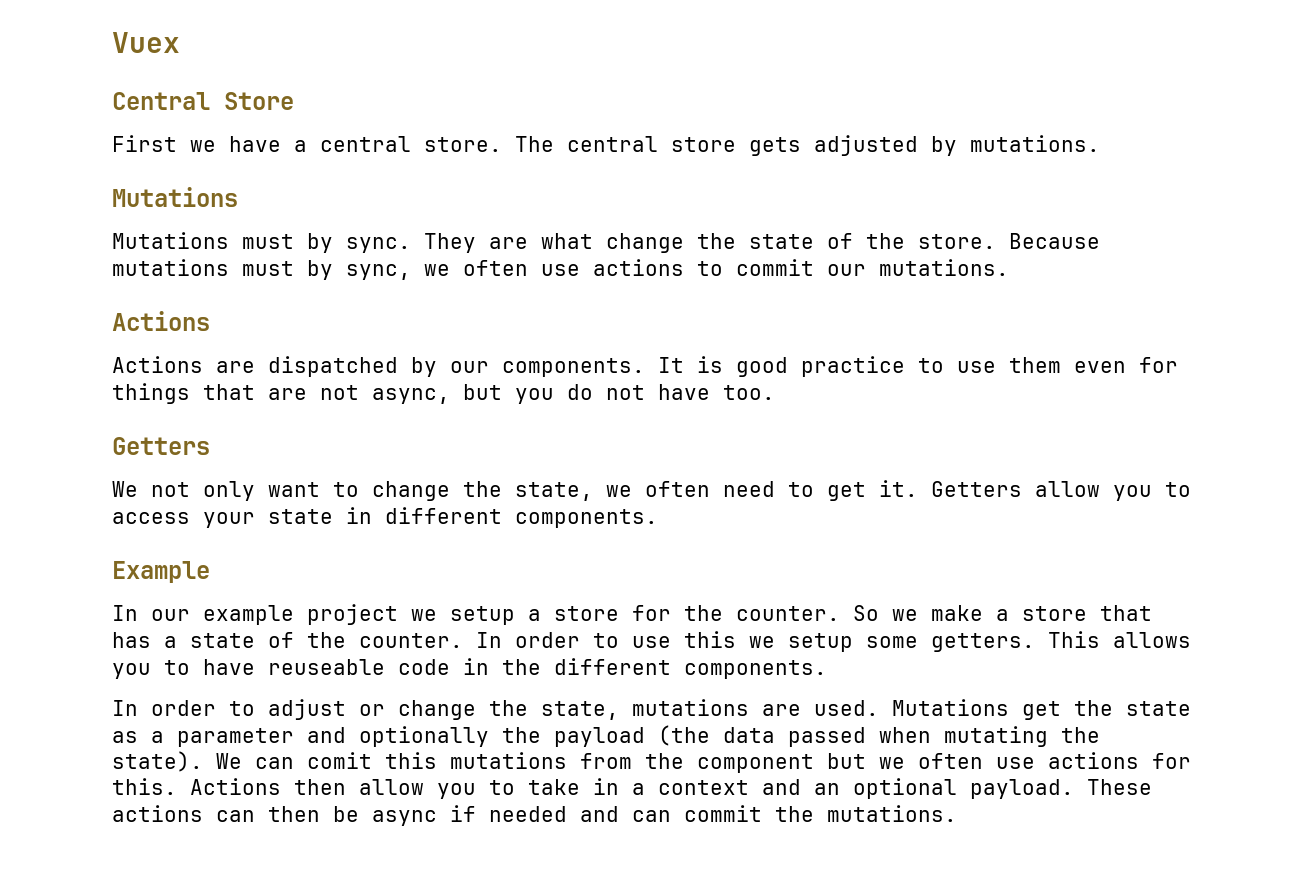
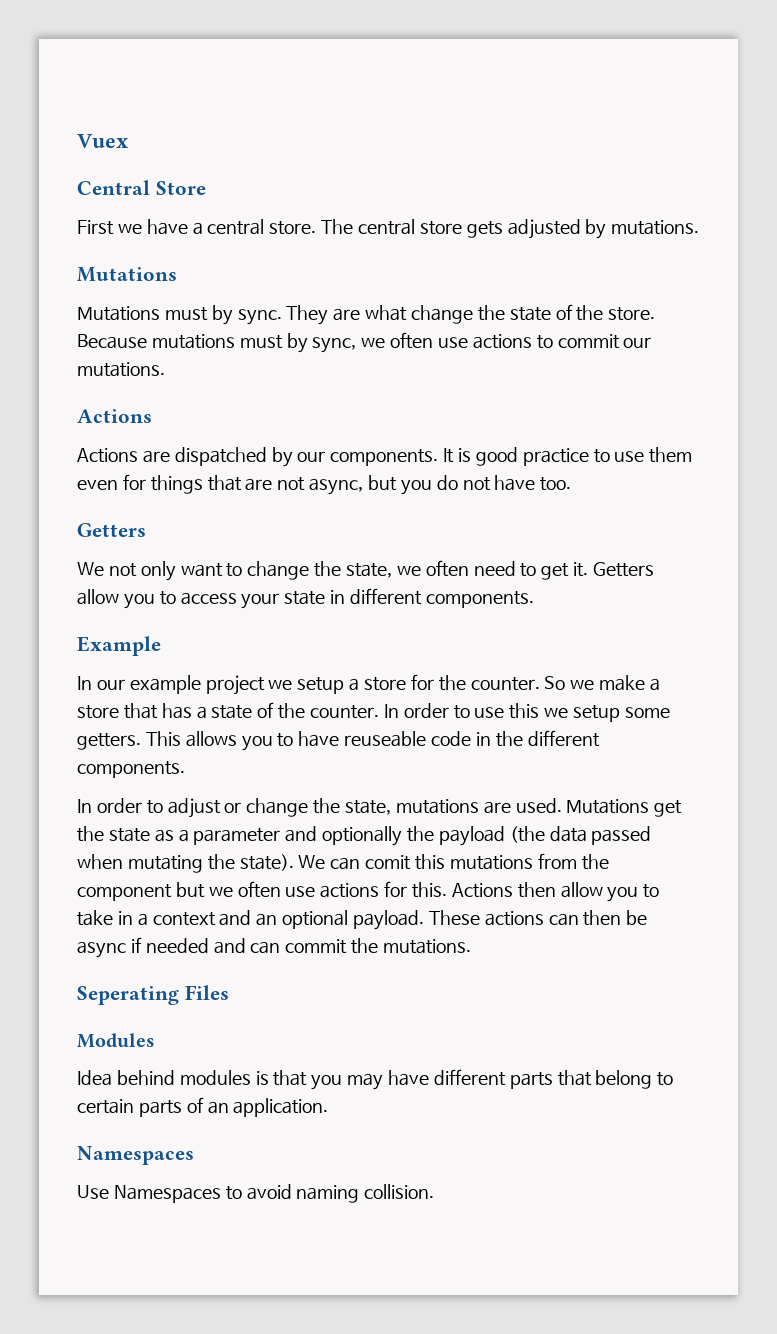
(957, 813) none -> [77,985,229,1005] [77,1033,155,1048] [77,1069,674,1090] [77,1097,329,1117] [77,1146,194,1165] [77,1184,435,1203] // Seperating Files // Modules // Idea behind modules is that you may have different parts that belong to certain parts of an application. // Namespaces // Use Namespaces to avoid naming collision.

